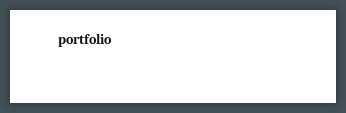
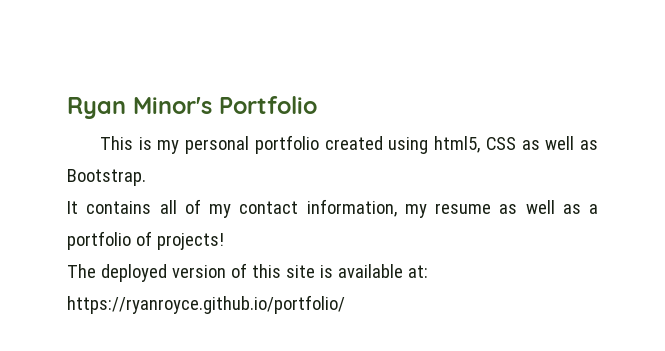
[58,33,112,47] portfolio -> [67,96,317,119] [100,135,598,154] [67,169,146,186] [67,199,598,218] [67,231,224,250] [67,263,428,282] [67,295,345,314] Ryan Minor's Portfolio // This is my personal portfolio created using html5, CSS as well as Bootstrap. // It contains all of my contact information, my resume as well as a portfolio of projects! // The deployed version of this site is available at: https://ryanroyce.github.io/portfolio/

